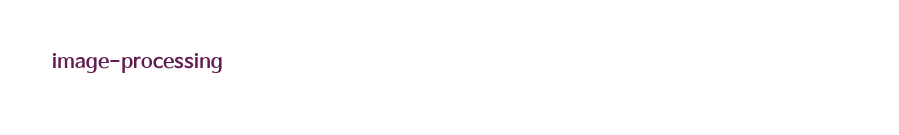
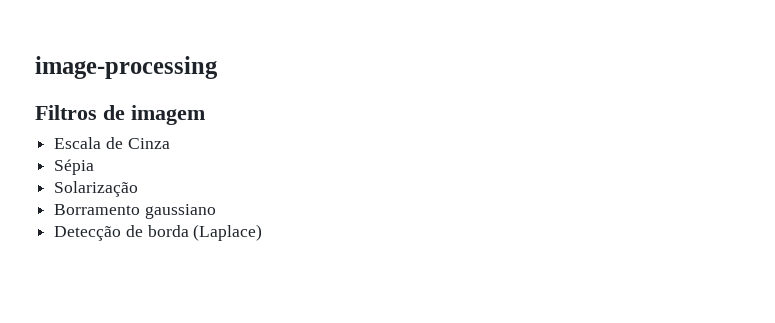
(223, 63) none -> [35,105,205,125] [54,137,170,149] [54,159,95,175] [54,181,139,197] [54,204,216,219] [54,224,263,241] // Filtros de imagem // Escala de Cinza // Sépia // Solarização // Borramento gaussiano // Detecção de borda (Laplace)

